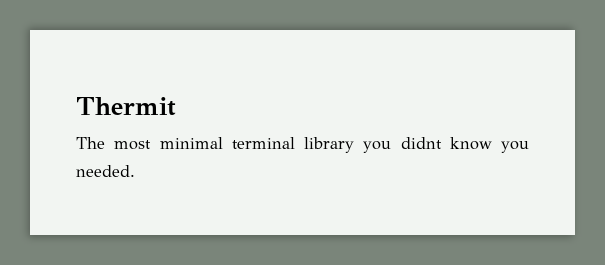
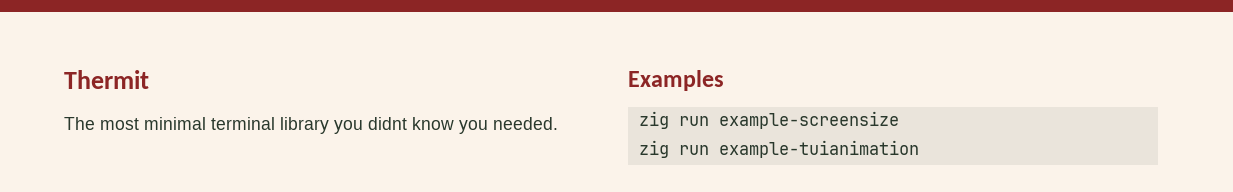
(135, 171) none -> [628,70,724,91] [638,111,899,129] [638,140,919,158] // Examples // zig run example-screensize // zig run example-tuianimation

